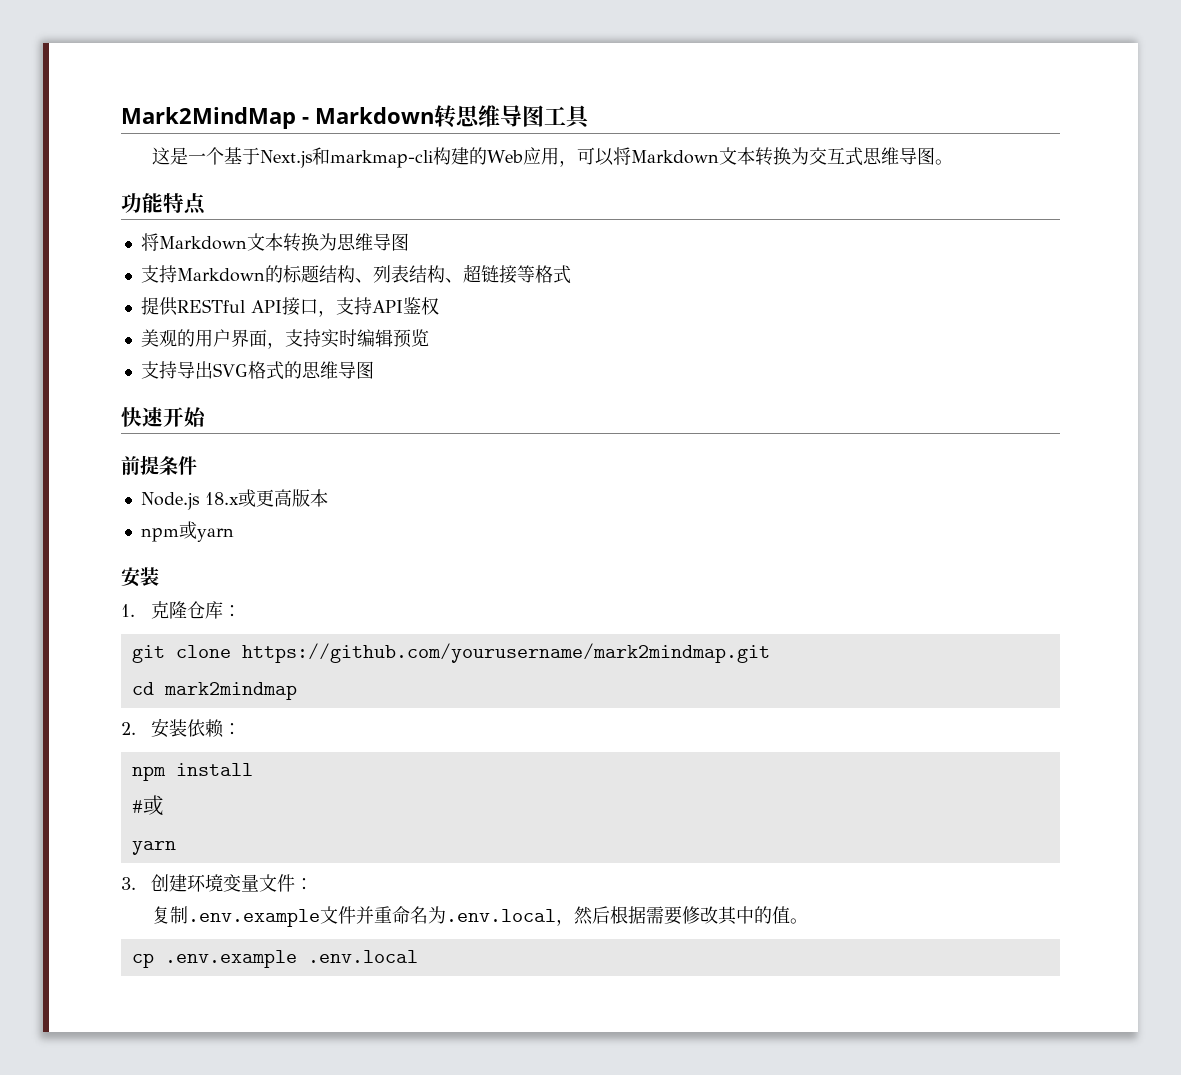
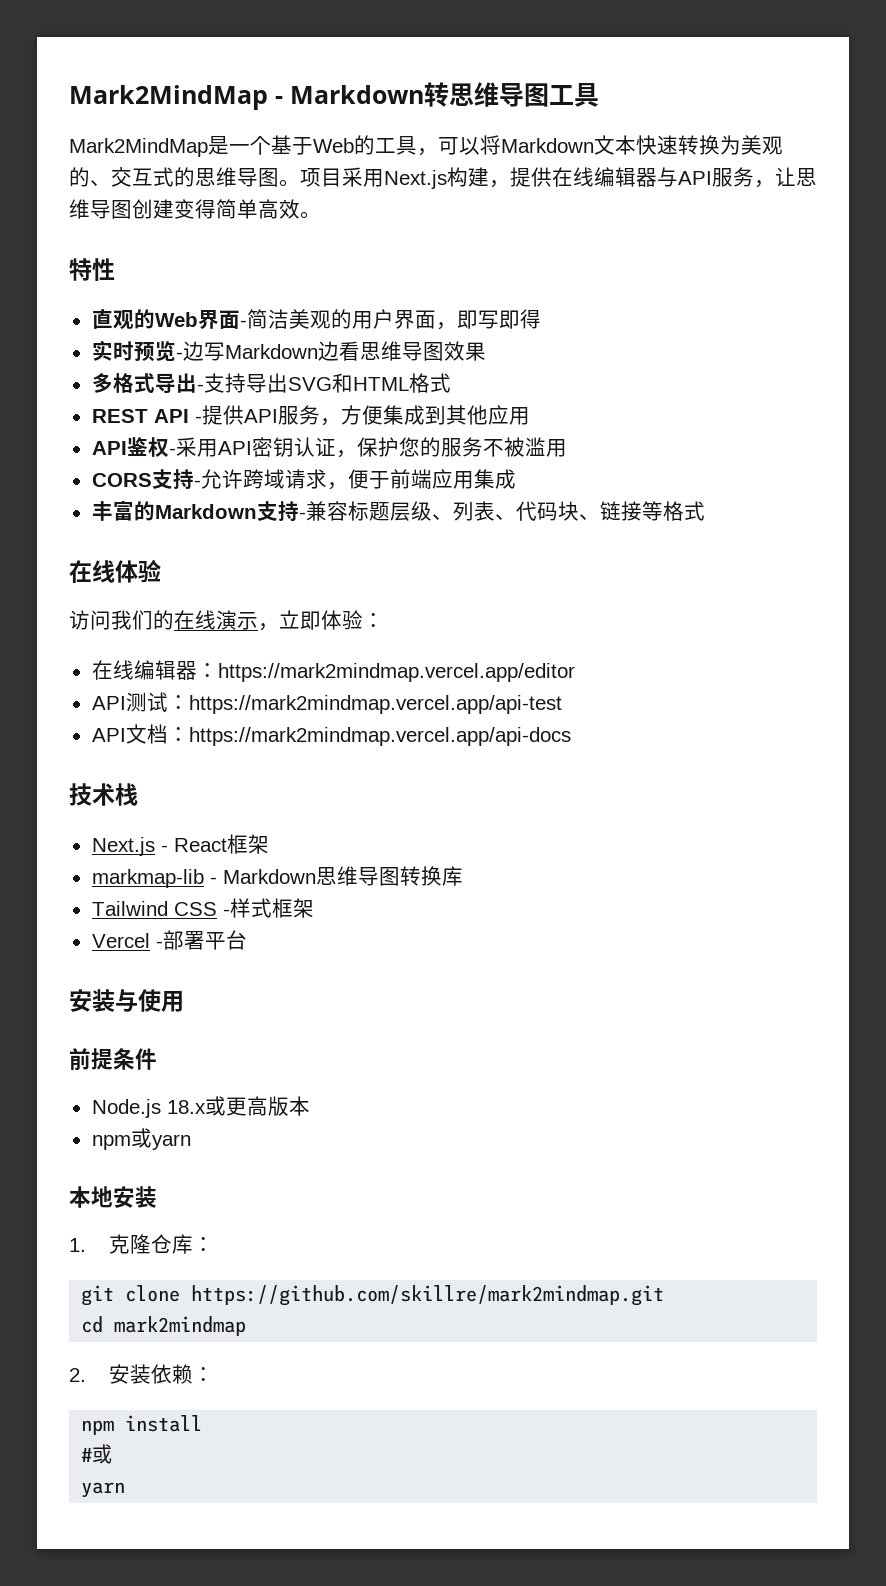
[152,147,171,165] 这 -> [69,138,208,157] Mark2MindMap
[260,147,954,168] [121,193,206,215] [140,233,409,252] [140,264,571,284] [140,297,439,317] [140,329,429,349] Next.js和markmap-cli构建的Web应用，可以将Markdown文本转换为交互式思维导图。 // 功能特点 // 将Markdown文本转换为思维导图 // 支持Markdown的标题结构、列表结构、超链接等格式 // 提供RESTful API接口，支持API鉴权 // 美观的用户界面，支持实时编辑预览 // -> [313,135,783,156] [69,167,817,189] [69,199,321,219] [69,258,115,281] [91,309,541,330] [91,340,486,362] [91,373,204,393] Web的工具，可以将Markdown文本快速转换为美观的、交互式的思维导图。项目采用Next.js构建，提供在线编辑器与API服务，让思维导图创建变得简单高效。 // 特性 // 直观的Web界面-简洁美观的用户界面，即写即得 // 实时预览-边写Markdown边看思维导图效果 // 多格式导出-
[247,361,374,380] [121,407,207,427] 格式的思维导图 // 快速开始 -> [331,373,451,393] [91,405,530,426] [91,437,567,458] [91,469,516,490] [91,501,705,522] [69,559,161,583] [69,610,384,631] [91,660,575,682] [91,692,562,714] [91,724,571,746] [69,783,138,806] [91,834,269,856] [91,866,463,888] [91,898,314,918] [91,930,247,950] [69,989,184,1012] 和HTML格式 // REST API -提供API服务，方便集成到其他应用 // API鉴权-采用API密钥认证，保护您的服务不被滥用 // CORS支持-允许跨域请求，便于前端应用集成 // 丰富的Markdown支持-兼容标题层级、列表、代码块、链接等格式 // 在线体验 // 访问我们的在线演示，立即体验： // 在线编辑器：https://mark2mindmap.vercel.app/editor // API测试：https://mark2mindmap.vercel.app/api-test // API文档：https://mark2mindmap.vercel.app/api-docs // 技术栈 // Next.js - React框架 // markmap-lib - Markdown思维导图转换库 // Tailwind CSS -样式框架 // Vercel -部署平台 // 安装与使用
(234, 535) none -> [69,1186,113,1208] 本地
[241,643,770,663] https://github.com/yourusername/mark2mindmap.git -> [191,1285,665,1306] https://github.com/skillre/mark2mindmap.git
[121,874,314,892] [152,906,809,927] [131,950,418,968] // 3.创建环境变量文件： // 复制.env.example文件并重命名为.env.local，然后根据需要修改其中的值。 // cp .env.example .env.local -> (126, 1490) none

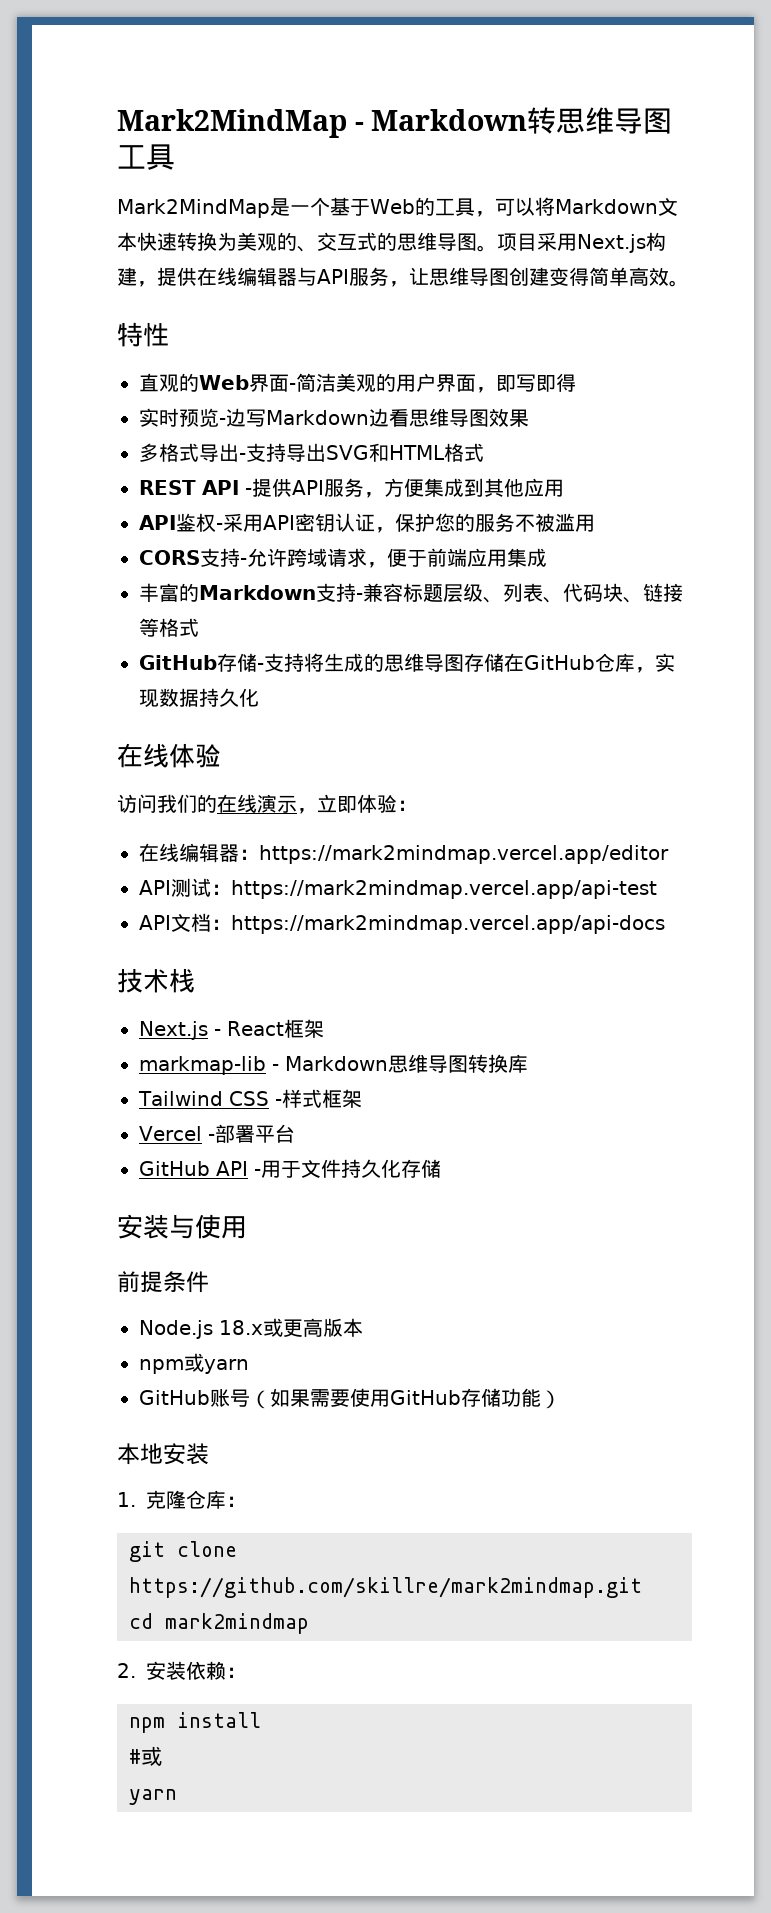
(705, 511) none -> [139,653,675,673] [139,688,259,708] // GitHub存储-支持将生成的思维导图存储在GitHub仓库，实现数据持久化
(247, 940) none -> [139,1159,441,1178] // GitHub API -用于文件持久化存储
(191, 1142) none -> [139,1388,561,1409] // GitHub账号（如果需要使用GitHub存储功能）

